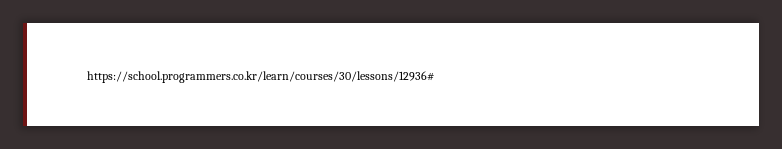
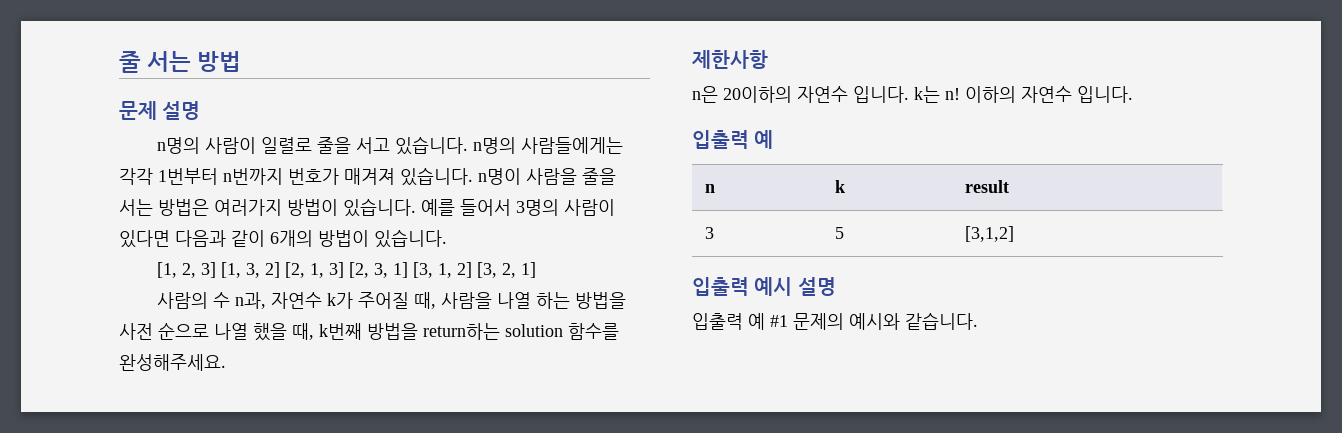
[87,71,434,83] https://school.programmers.co.kr/learn/courses/30/lessons/12936# -> [119,51,242,73] [119,101,201,120] [156,136,623,155] [119,167,616,186] [119,198,615,217] [119,229,447,248] [156,262,536,278] [156,292,626,309] [119,322,619,341] [119,354,226,371] [692,50,768,69] [692,86,1133,103] [692,130,774,149] [704,184,715,193] [834,180,845,193] [964,180,1009,193] [704,227,714,239] [834,227,844,239] [964,226,1014,242] [692,277,836,296] [692,312,978,330] 줄 서는 방법 // 문제 설명 // n명의 사람이 일렬로 줄을 서고 있습니다. n명의 사람들에게는 각각 1번부터 n번까지 번호가 매겨져 있습니다. n명이 사람을 줄을 서는 방법은 여러가지 방법이 있습니다. 예를 들어서 3명의 사람이 있다면 다음과 같이 6개의 방법이 있습니다. // [1, 2, 3] [1, 3, 2] [2, 1, 3] [2, 3, 1] [3, 1, 2] [3, 2, 1] // 사람의 수 n과, 자연수 k가 주어질 때, 사람을 나열 하는 방법을 사전 순으로 나열 했을 때, k번째 방법을 return하는 solution 함수를 완성해주세요. // 제한사항 // n은 20이하의 자연수 입니다. k는 n! 이하의 자연수 입니다. // 입출력 예 // n | k | result // 3 | 5 | [3,1,2] // 입출력 예시 설명 // 입출력 예 #1 문제의 예시와 같습니다.

